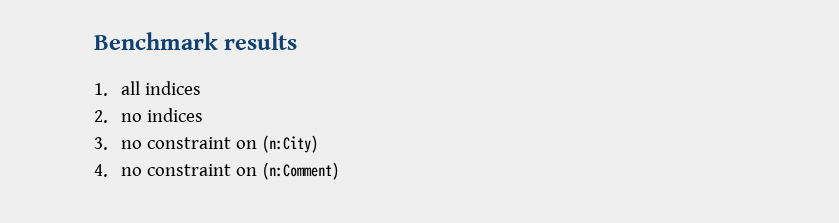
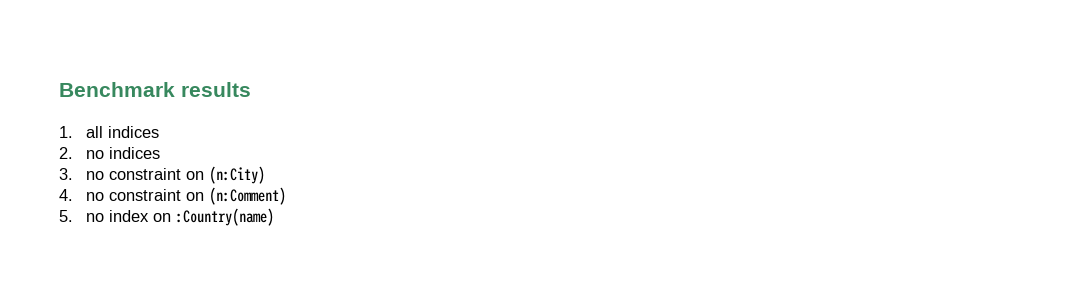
(340, 171) none -> [59,208,274,226] // 5. no index on :Country(name)

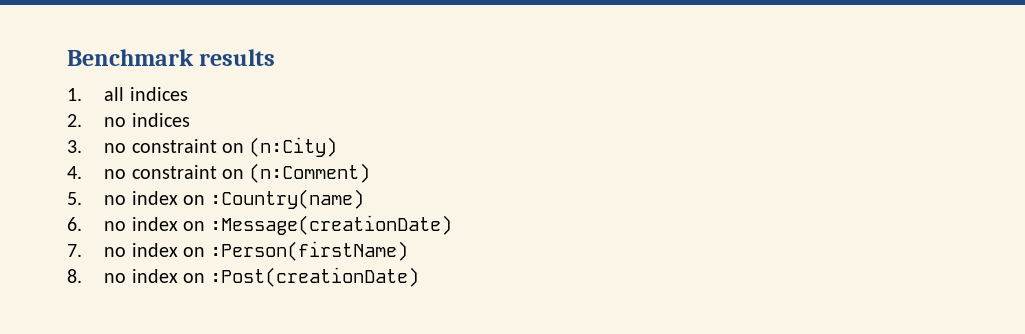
(274, 217) none -> [67,215,453,235] [67,241,409,261] [67,267,420,287] // 6. no index on :Message(creationDate) // 7. no index on :Person(firstName) // 8. no index on :Post(creationDate)

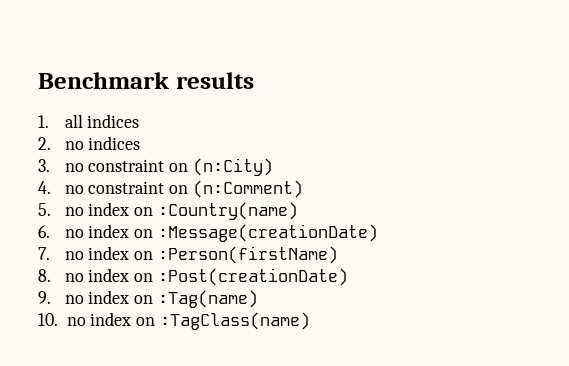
(420, 277) none -> [38,290,258,308] [38,312,310,330] // 9. no index on :Tag(name) // 10. no index on :TagClass(name)

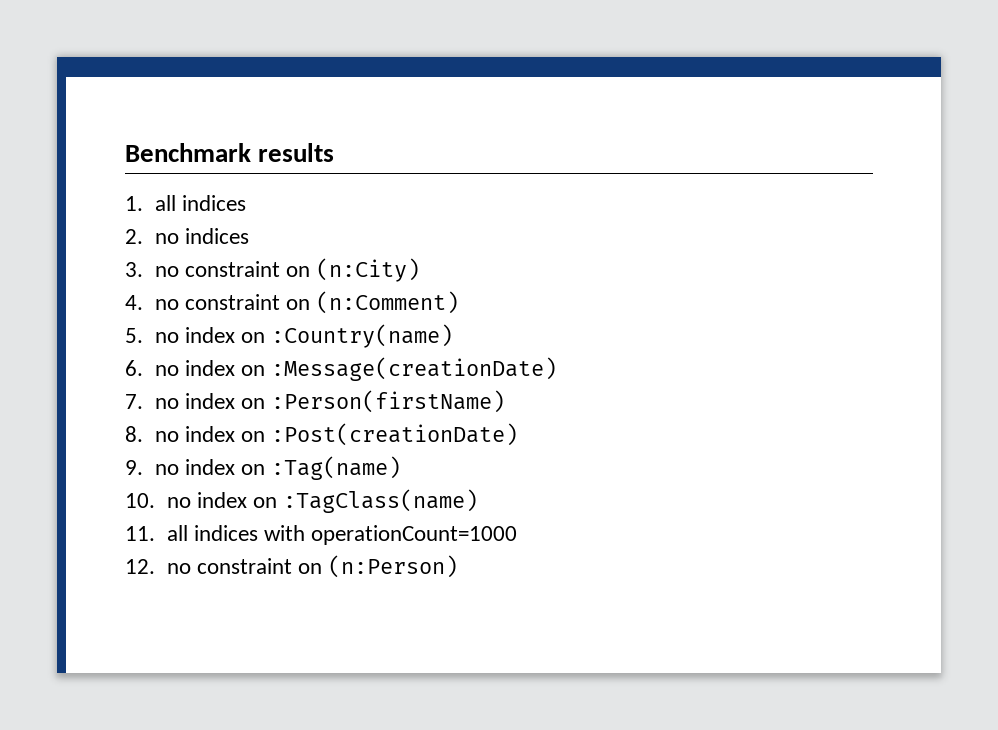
(310, 321) none -> [125,525,518,545] [125,555,459,578] // 11. all indices with operationCount=1000 // 12. no constraint on (n:Person)

